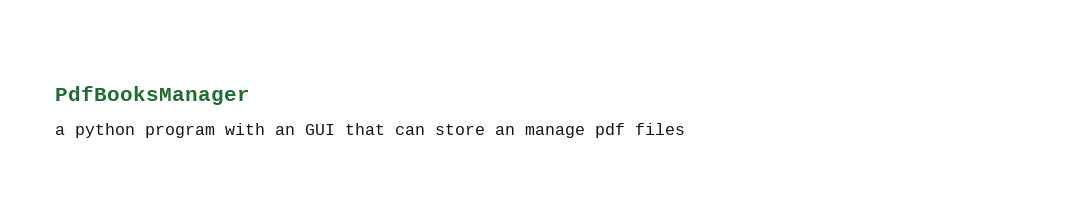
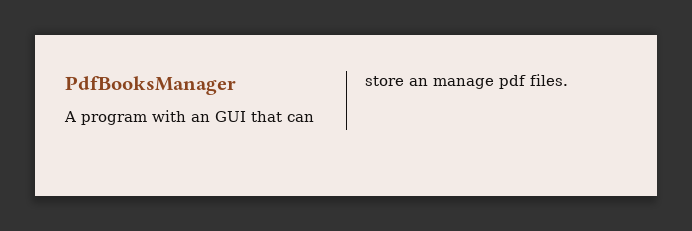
[55,123,135,138] a python -> [64,111,76,122] A
[635,123,685,135] files -> [530,74,568,86] files.

